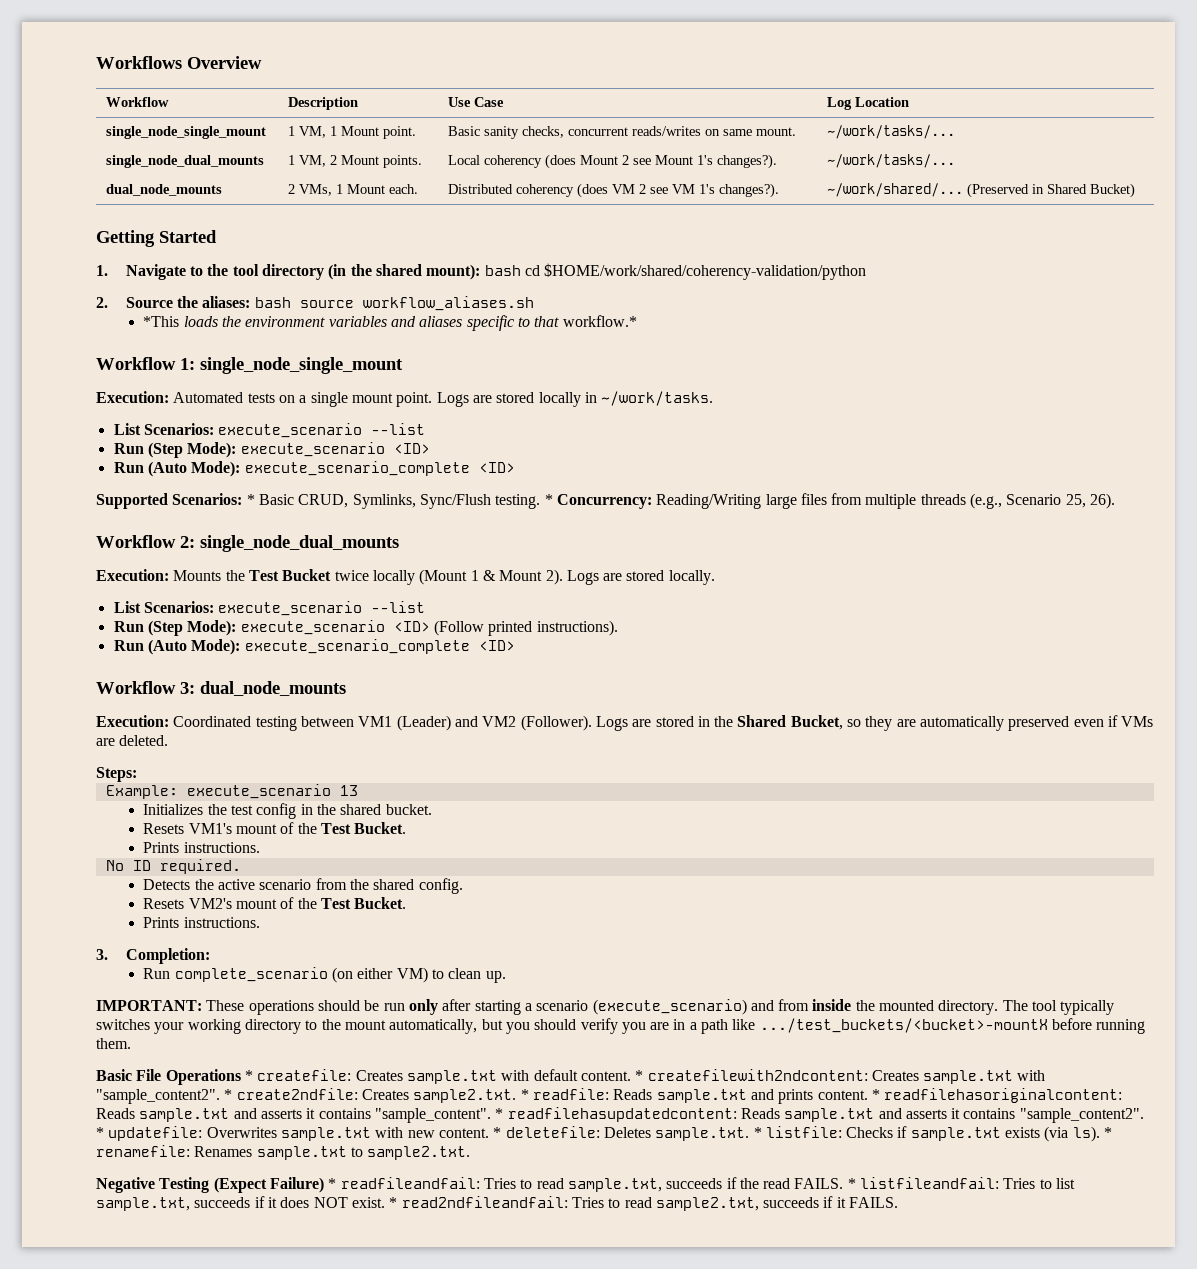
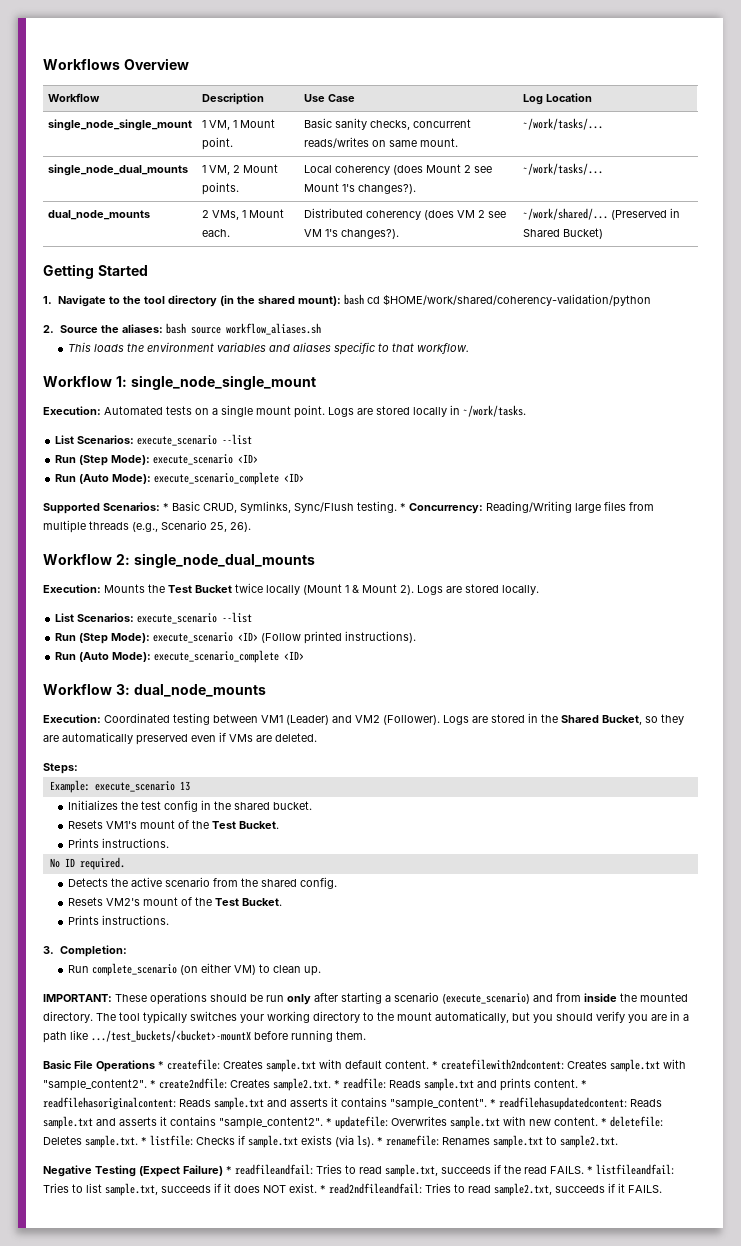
[143,316,180,327] *This -> [67,342,91,352] This
[562,315,637,327] workflow.* -> [416,343,469,354] workflow.

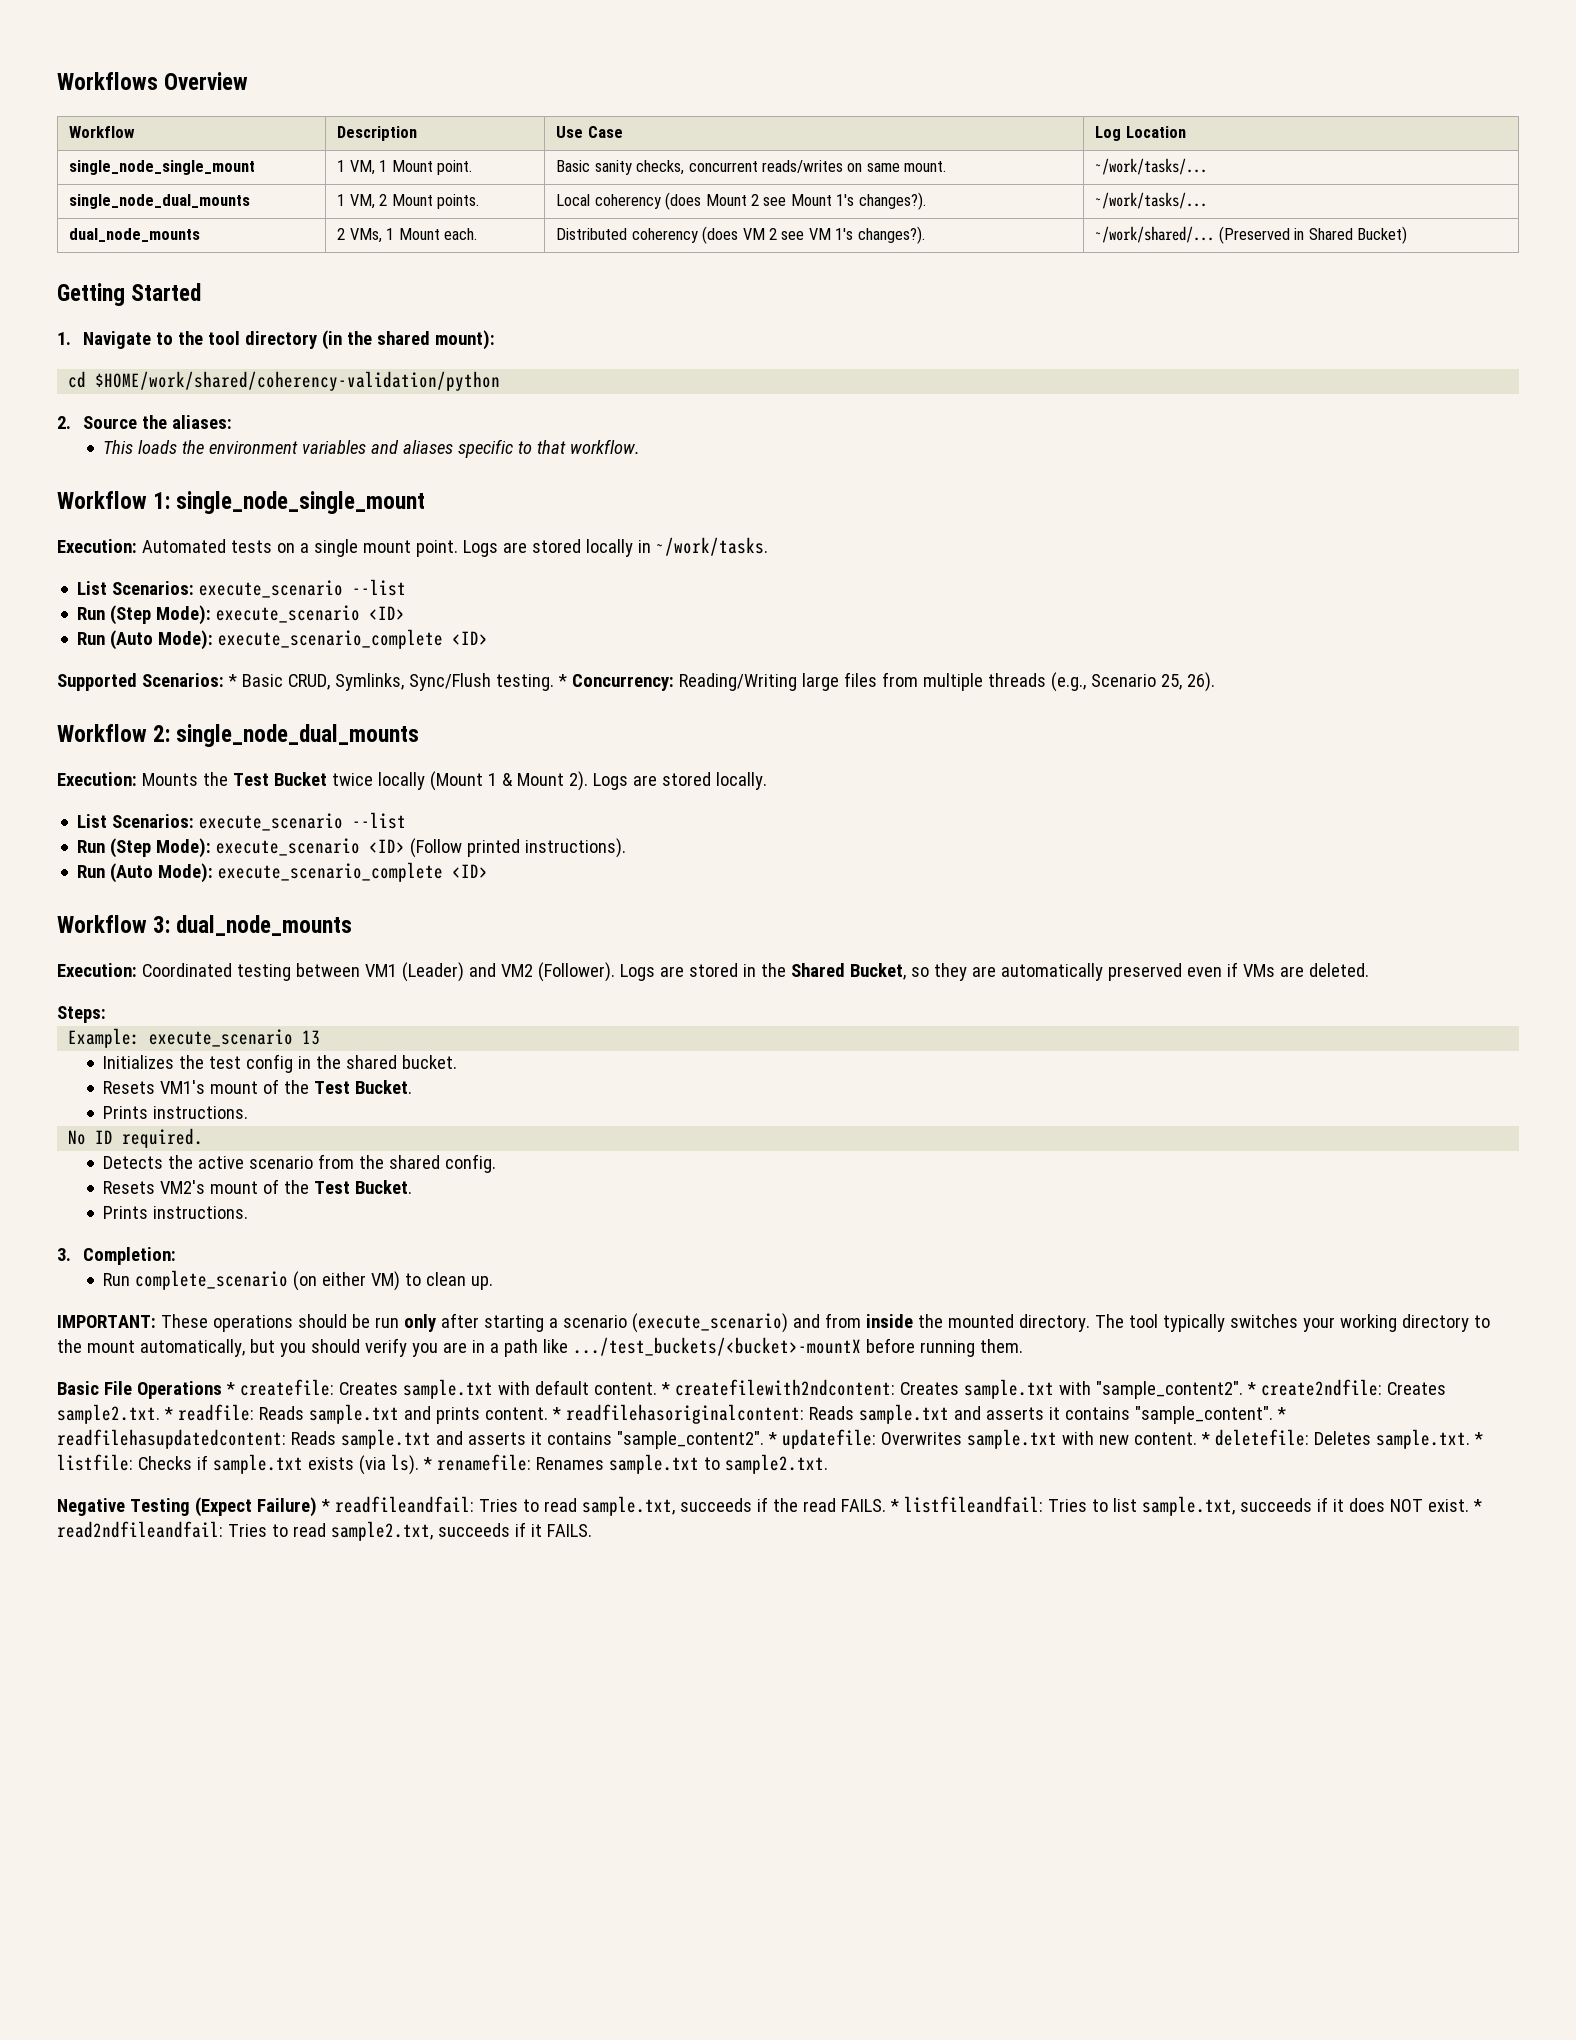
[343,294,364,305] bash -> (495, 340) //
[165,323,321,335] bash source workflow_aliases.sh -> (232, 422) none

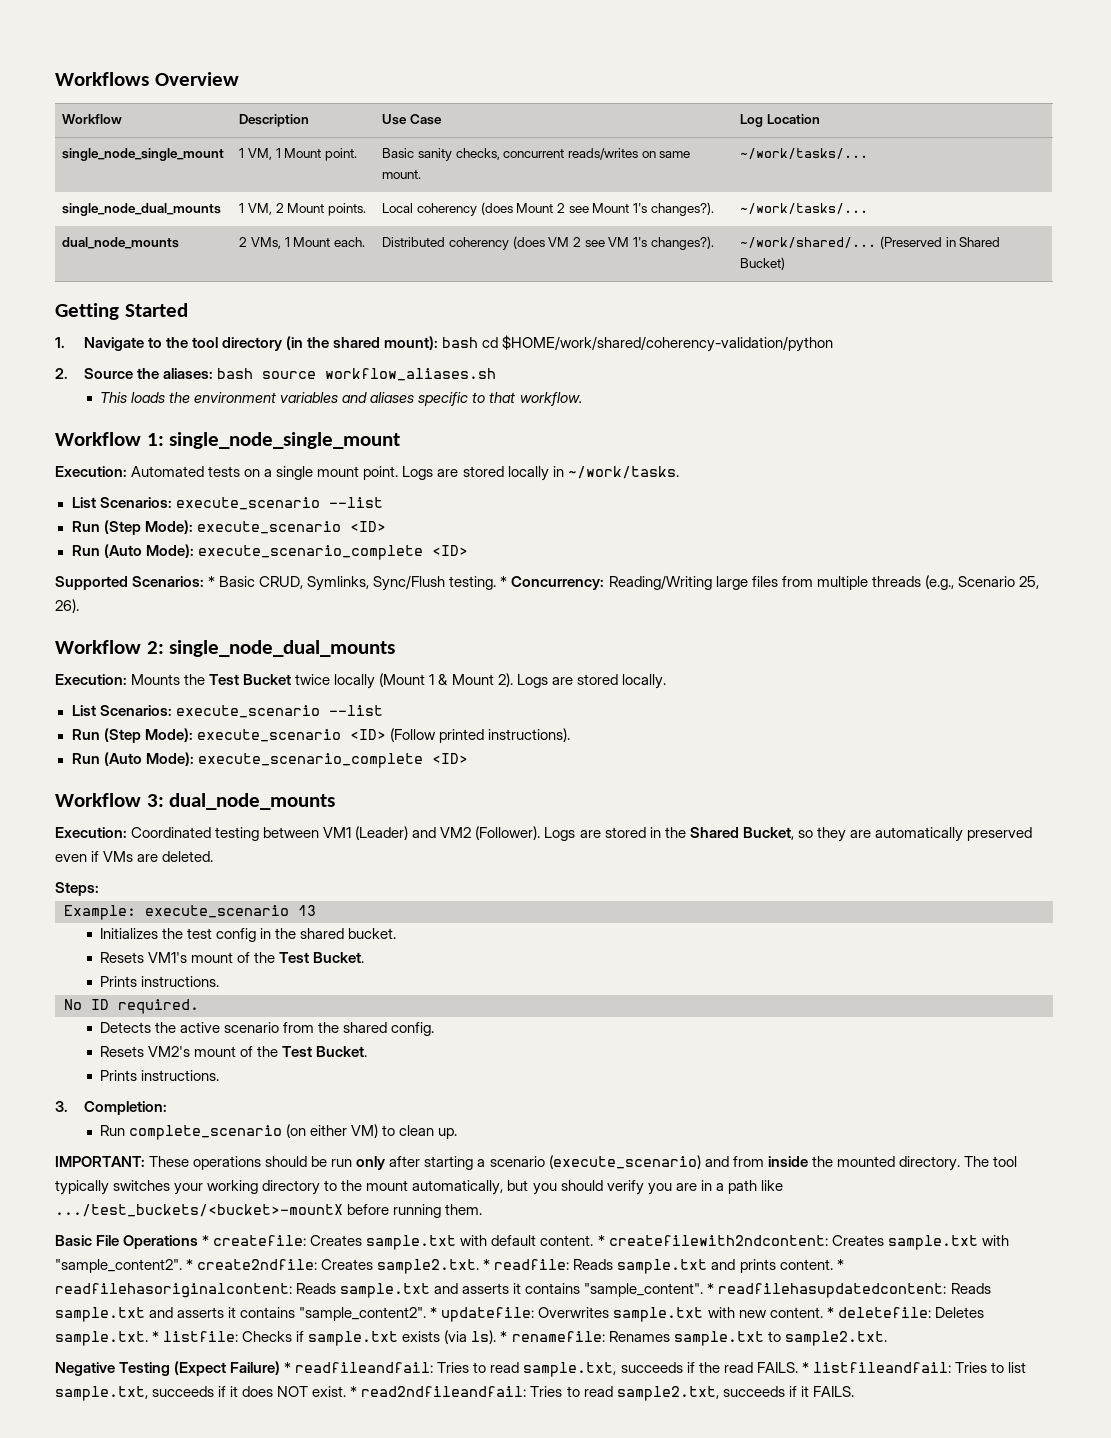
(495, 340) // -> [441,337,478,348] bash
(232, 422) none -> [216,368,496,381] bash source workflow_aliases.sh

